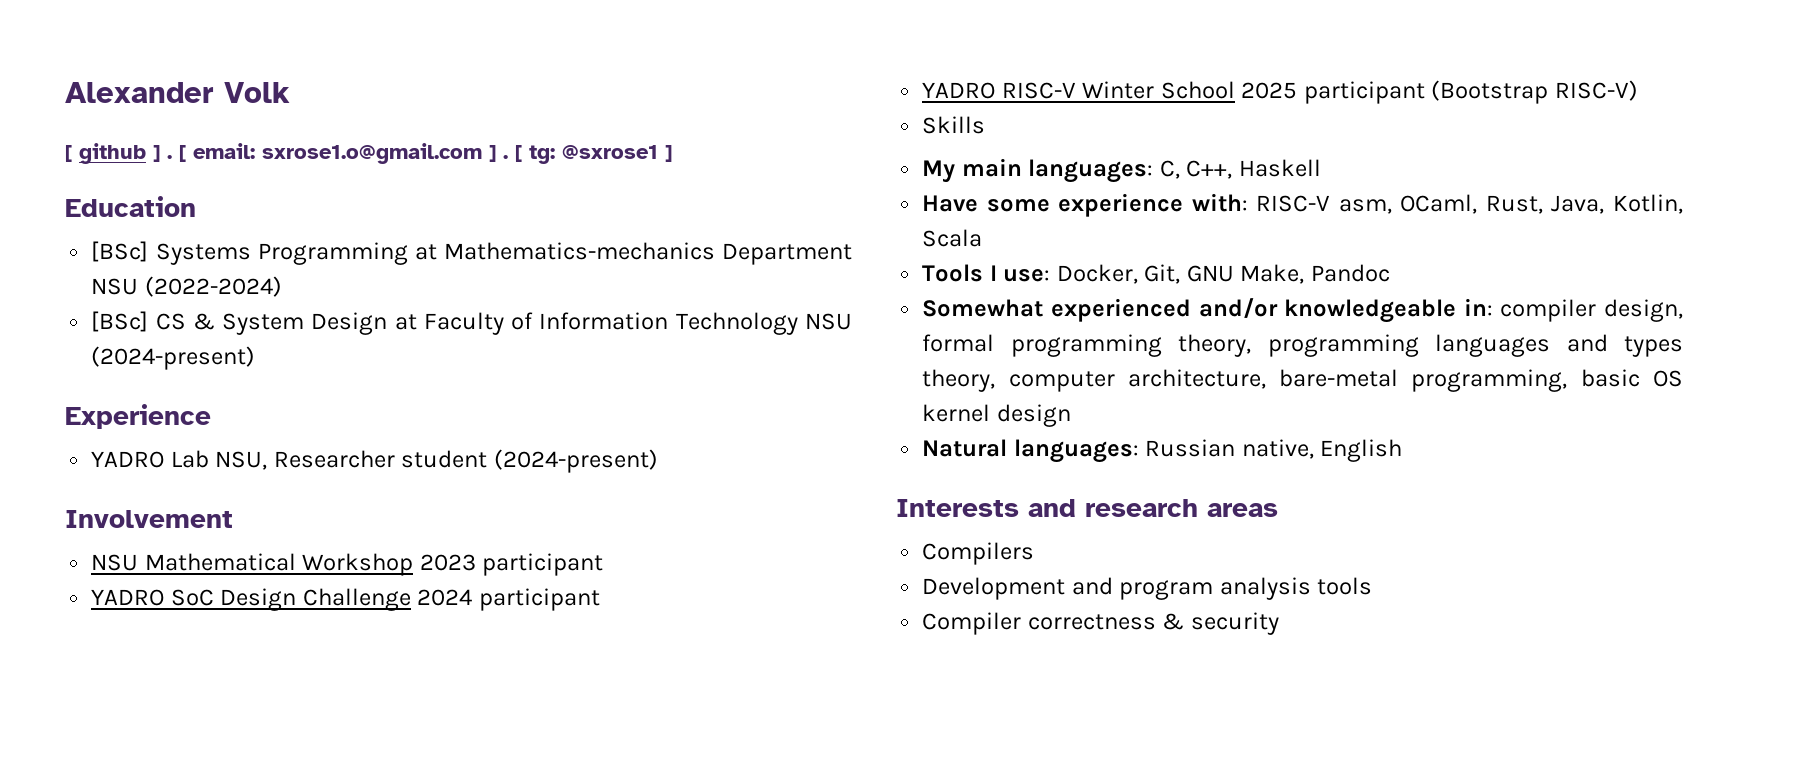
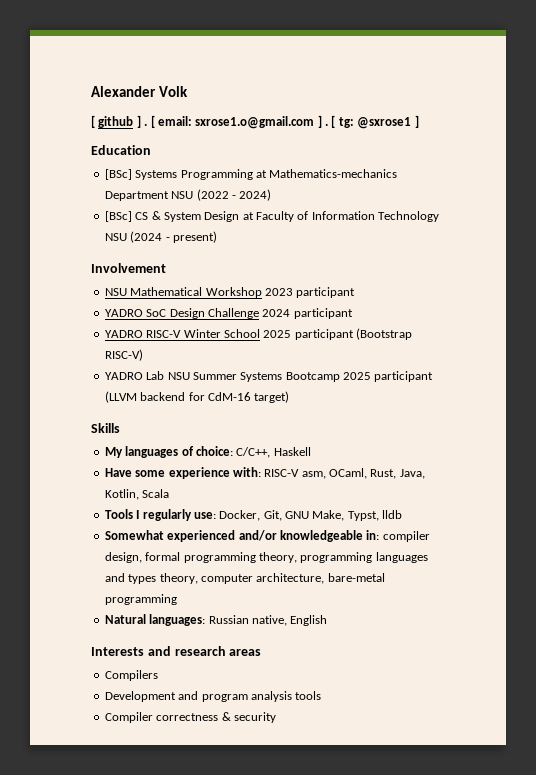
[144,276,282,297] (2022-2024) -> [196,189,272,201] (2022 - 2024)
[91,346,256,370] [65,404,211,429] [91,449,658,473] (2024-present) // Experience // YADRO Lab NSU, Researcher student (2024-present) -> [130,231,217,243] (2024 - present)
[922,116,986,134] [922,158,1233,183] Skills // My main languages: C, C++, -> [104,371,434,382] [104,391,290,403] [91,423,120,433] [104,446,271,458] YADRO Lab NSU Summer Systems Bootcamp 2025 participant (LLVM backend for CdM-16 target) // Skills // My languages of choice: C/C++,
(997, 273) none -> [142,509,192,521] regularly
[1310,264,1390,282] Pandoc -> [347,510,403,521] Typst, lldb
[1411,369,1683,392] [922,404,1071,427] programming, basic OS kernel design -> [104,594,177,605] programming

